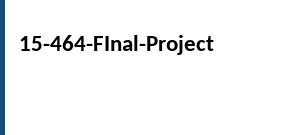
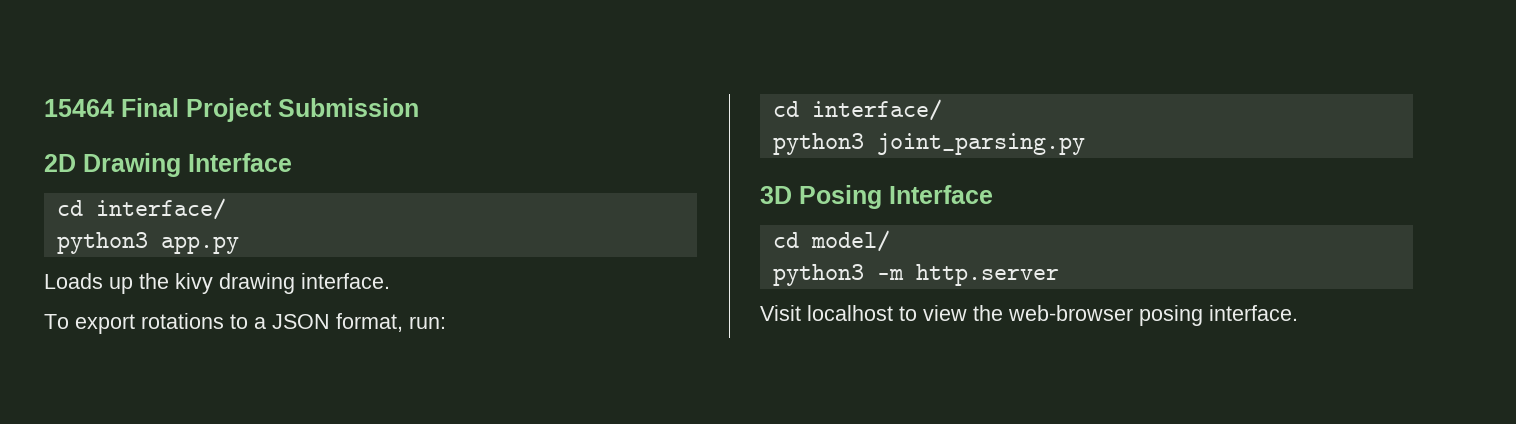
[19,35,214,55] 15-464-FInal-Project -> [44,98,419,122] [44,153,292,177] [56,198,226,220] [56,232,239,254] [44,273,390,294] [44,313,446,334] [772,99,942,121] [772,133,1085,155] [760,185,993,209] [772,230,890,252] [772,264,1059,286] [760,305,1298,326] 15464 Final Project Submission // 2D Drawing Interface // cd interface/ // python3 app.py // Loads up the kivy drawing interface. // To export rotations to a JSON format, run: // cd interface/ // python3 joint_parsing.py // 3D Posing Interface // cd model/ // python3 -m http.server // Visit localhost to view the web-browser posing interface.

